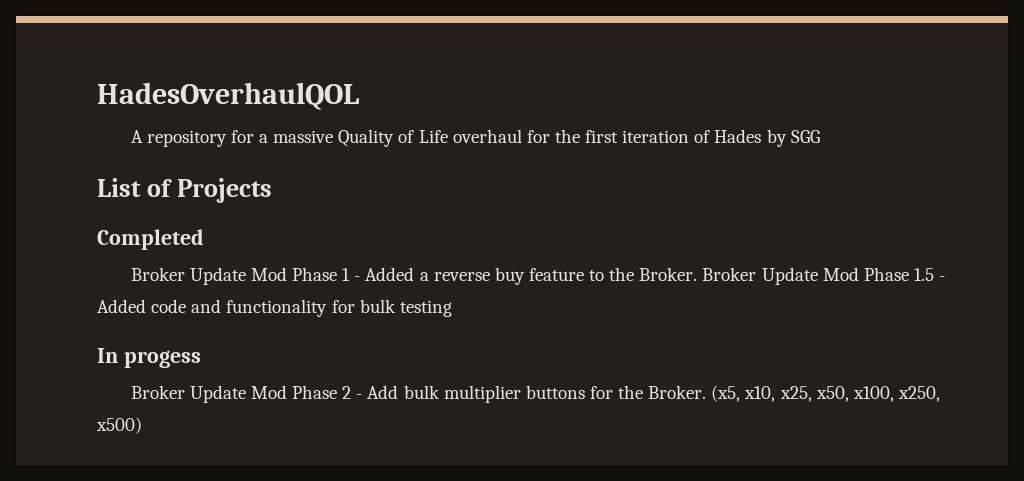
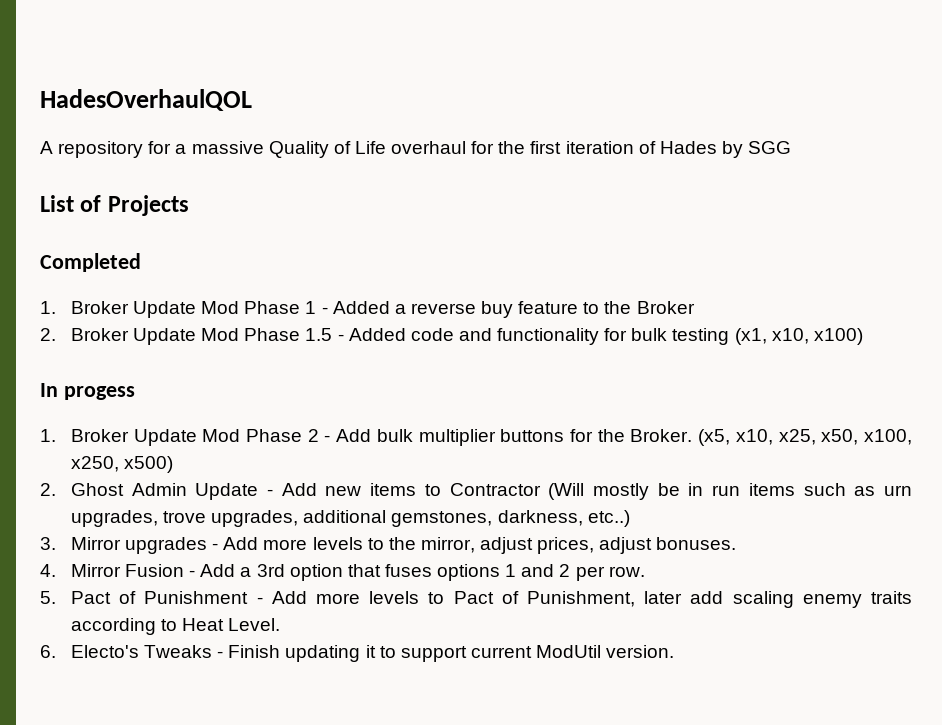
(204, 239) none -> [40,301,56,314] 1.
[639,267,698,281] Broker. -> [636,301,695,314] [40,328,56,341] Broker // 2.
(452, 308) none -> [734,328,863,345] (x1, x10, x100)
(201, 359) none -> [40,429,56,442] 1.
(142, 425) none -> [40,483,913,500] [70,510,630,527] [40,537,737,554] [40,564,645,581] [40,591,913,608] [70,618,281,635] [40,645,675,662] // 2. Ghost Admin Update - Add new items to Contractor (Will mostly be in run items such as urn upgrades, trove upgrades, additional gemstones, darkness, etc..) // 3. Mirror upgrades - Add more levels to the mirror, adjust prices, adjust bonuses. // 4. Mirror Fusion - Add a 3rd option that fuses options 1 and 2 per row. // 5. Pact of Punishment - Add more levels to Pact of Punishment, later add scaling enemy traits according to Heat Level. // 6. Electo's Tweaks - Finish updating it to support current ModUtil version.

